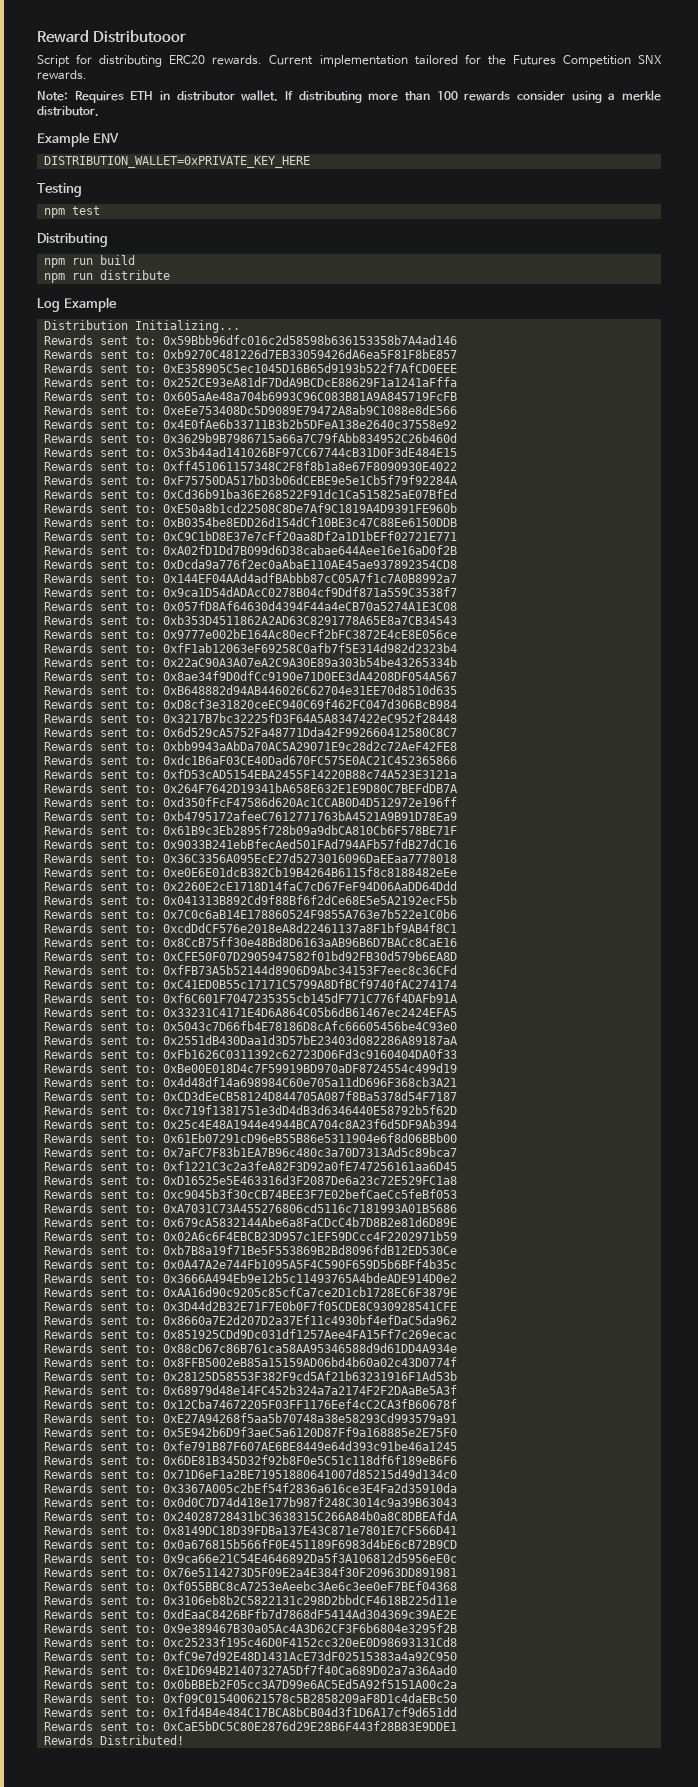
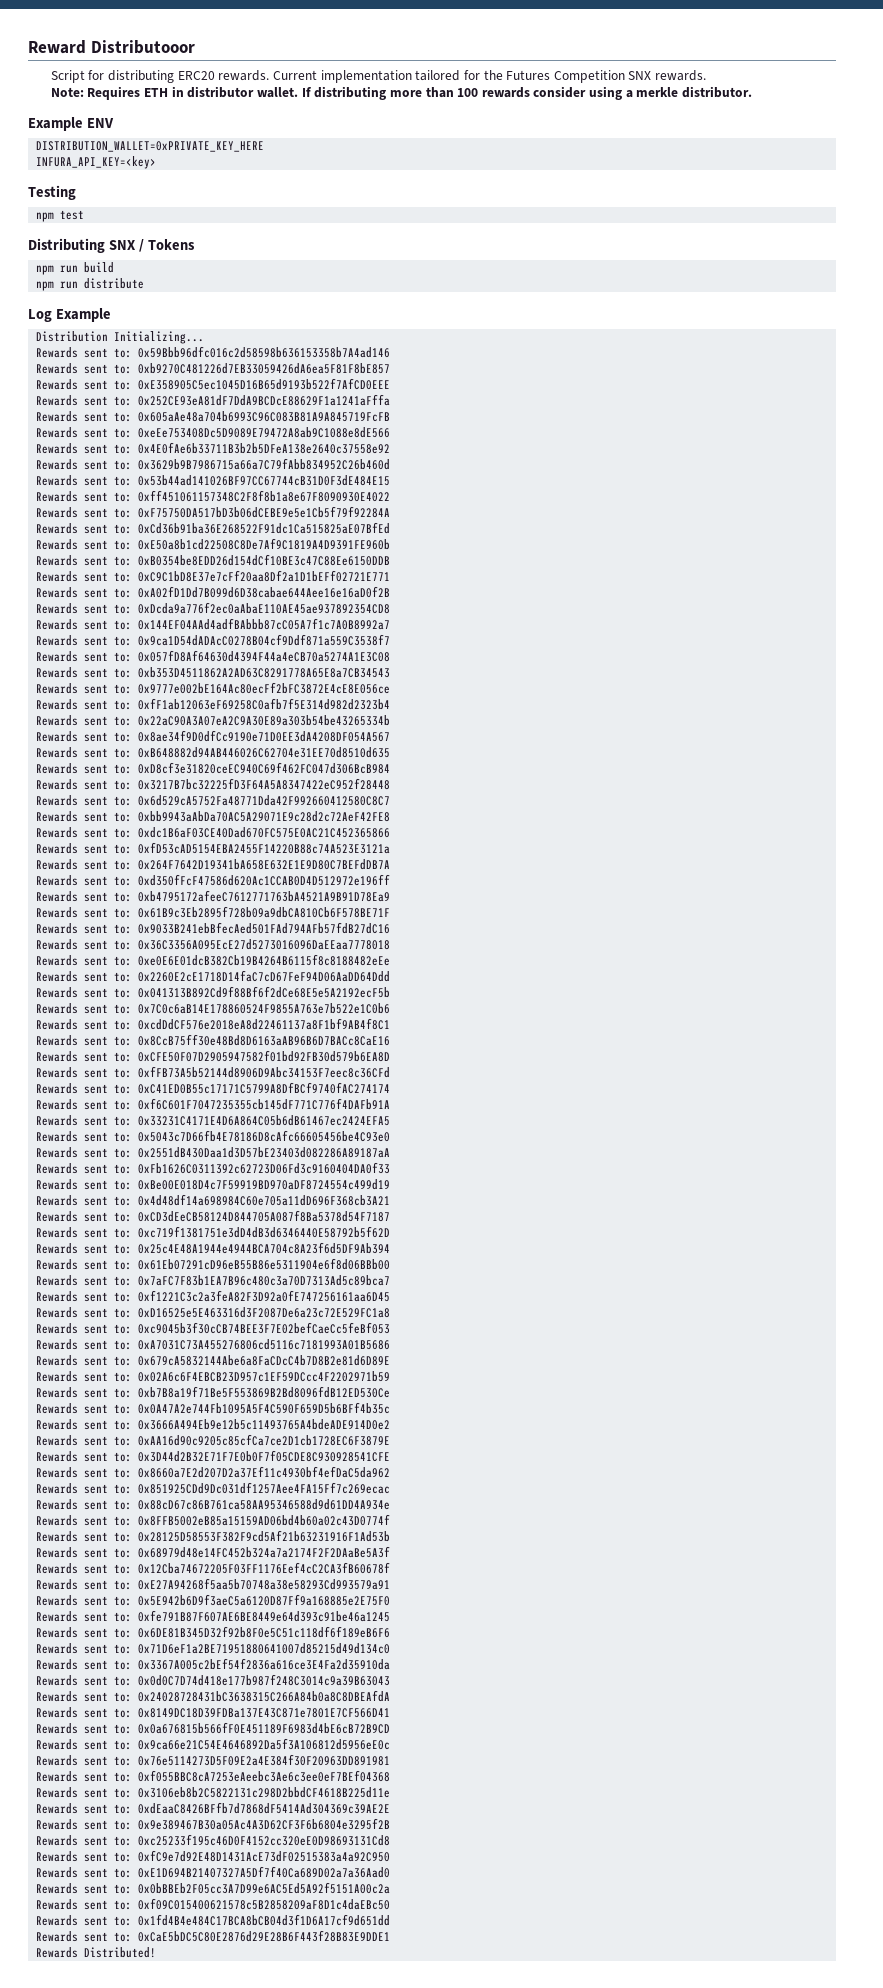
(311, 162) none -> [36,156,157,169] // INFURA_API_KEY=<key>
(108, 240) none -> [108,239,195,252] SNX / Tokens

